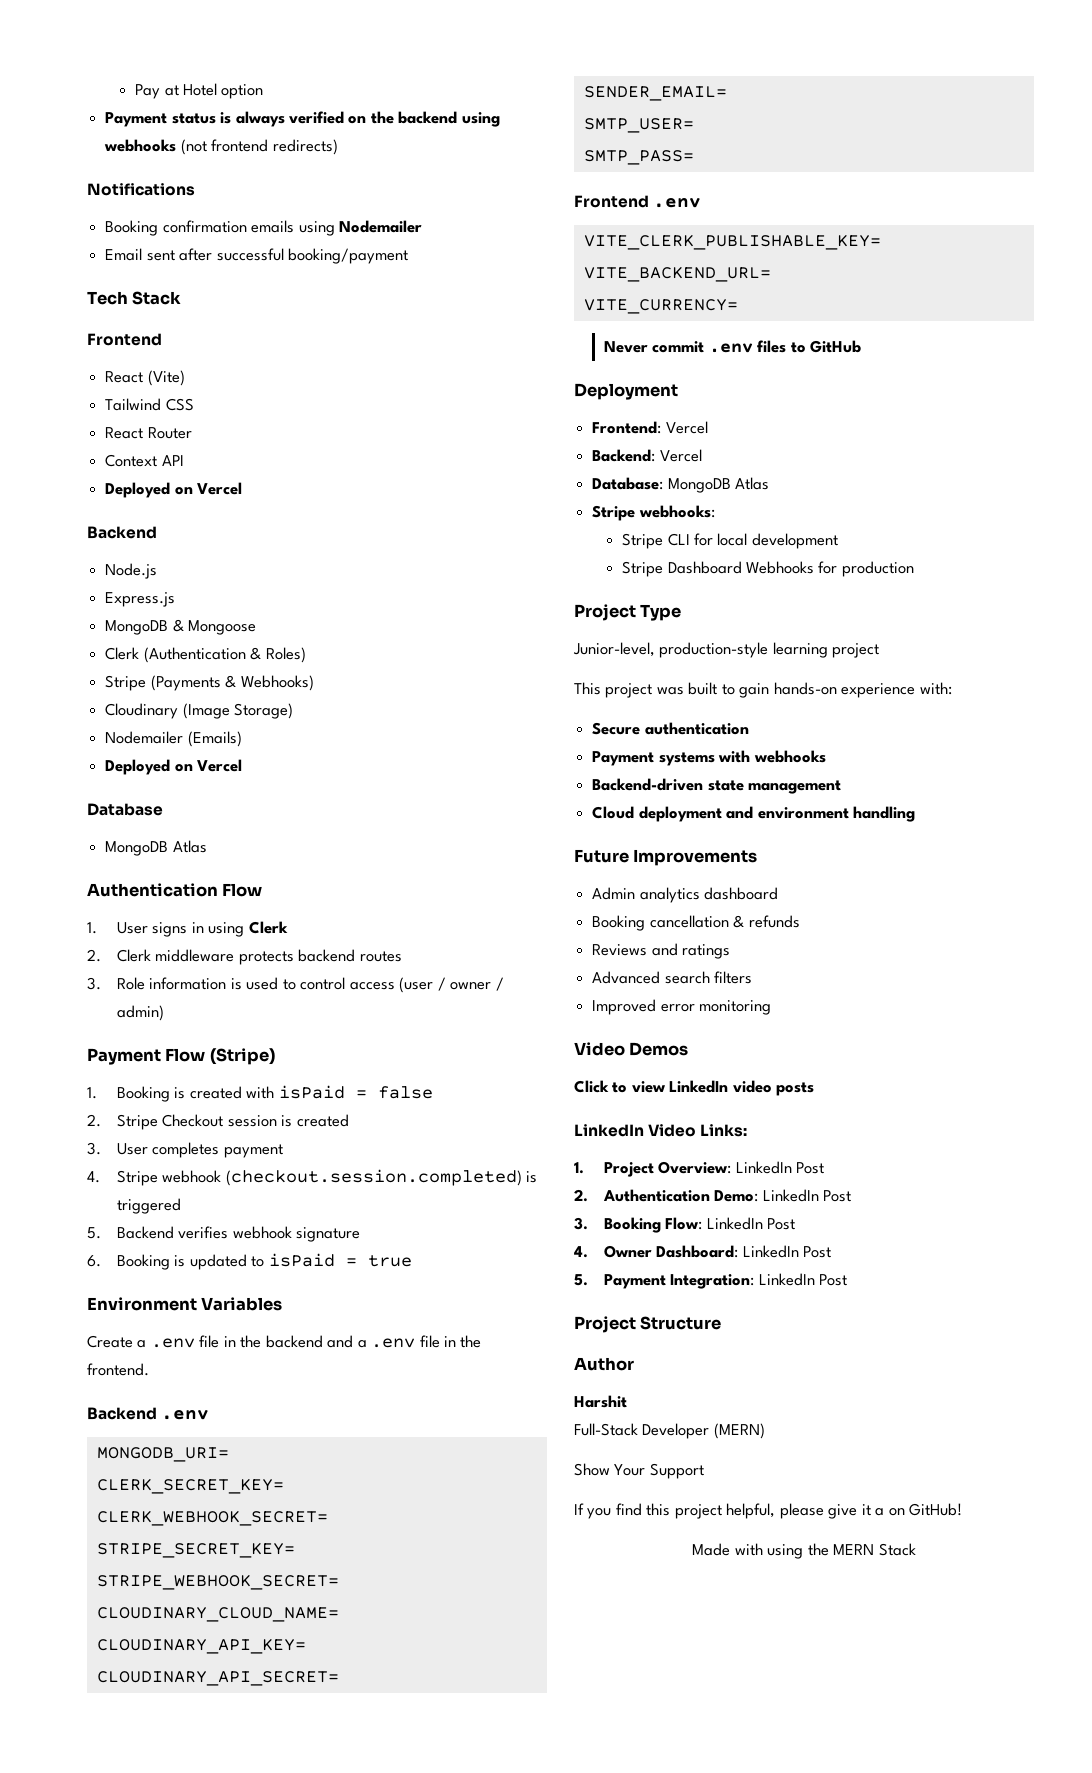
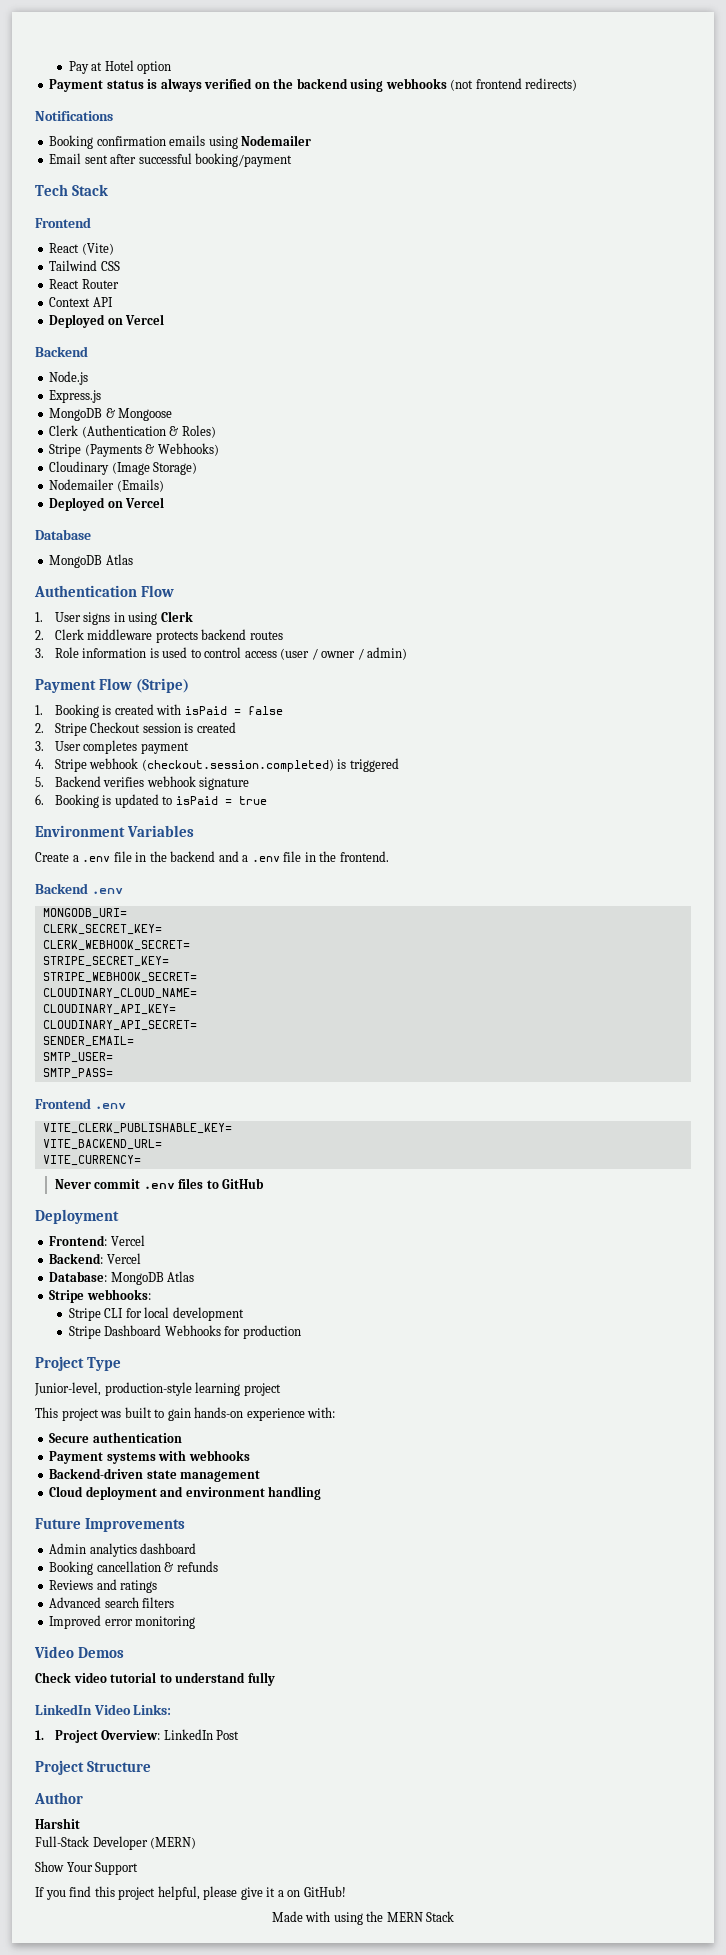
[574,1080,815,1096] Click to view LinkedIn video posts -> [35,1672,275,1686] Check video tutorial to understand fully
[574,1189,852,1202] [574,1217,796,1233] [574,1245,832,1258] [574,1273,848,1289] // 2. Authentication Demo: LinkedIn Post // 3. Booking Flow: LinkedIn Post // 4. Owner Dashboard: LinkedIn Post // 5. Payment Integration: LinkedIn Post -> (240, 1735) none

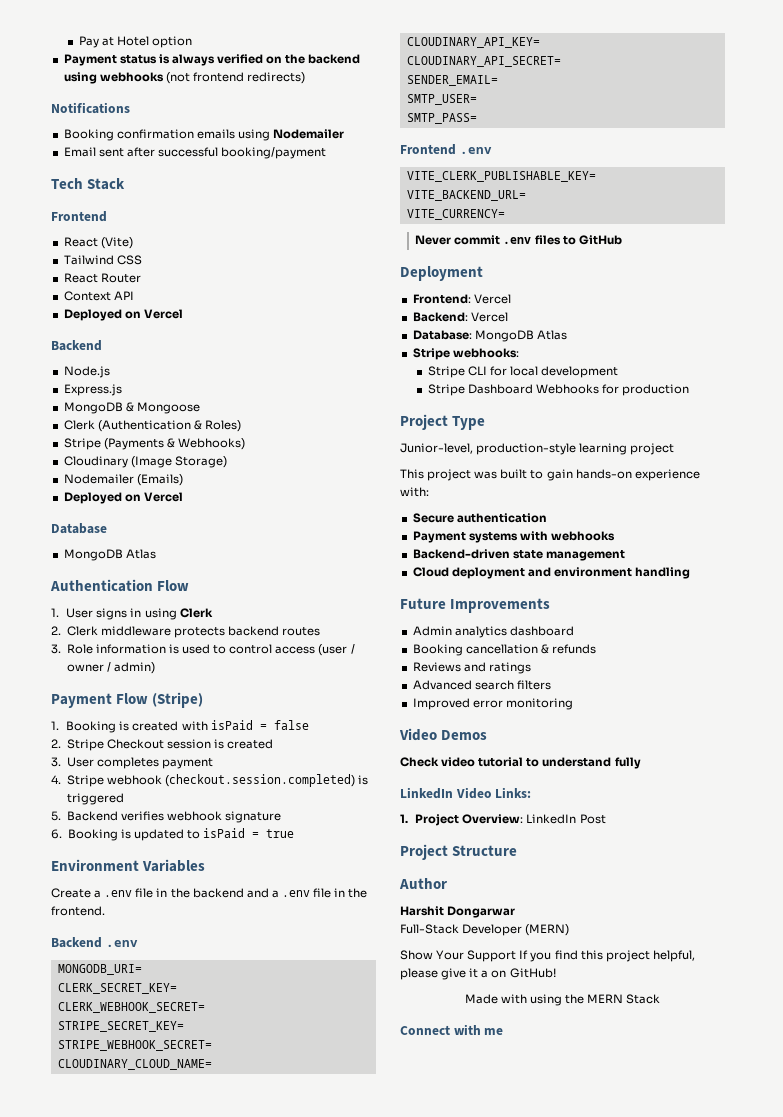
(80, 1823) none -> [447,906,516,918] Dongarwar
(139, 1868) // -> (517, 956) none
(455, 1916) none -> [400,1024,504,1035] // Connect with me

